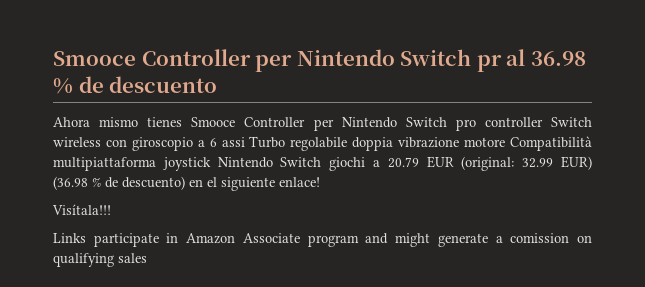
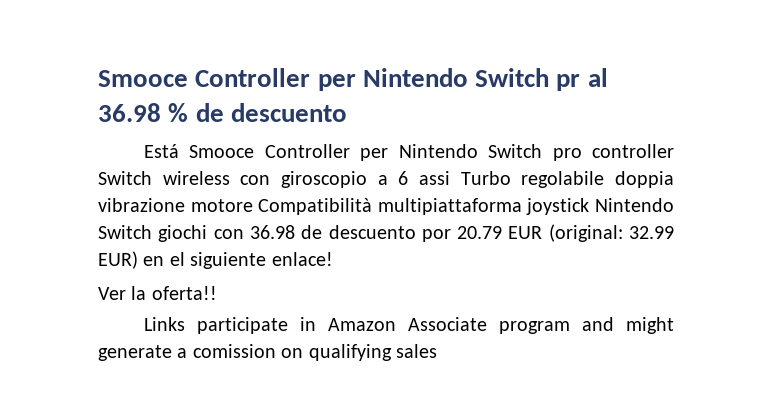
[53,117,183,127] Ahora mismo tienes -> [143,144,179,158] Está
[373,160,381,167] a -> [213,225,451,242] con 36.98 de descuento por
[53,176,185,190] (36.98 % de descuento) -> (138, 260) none
[52,204,111,215] Visítala!!! -> [98,286,217,300] Ver la oferta!!

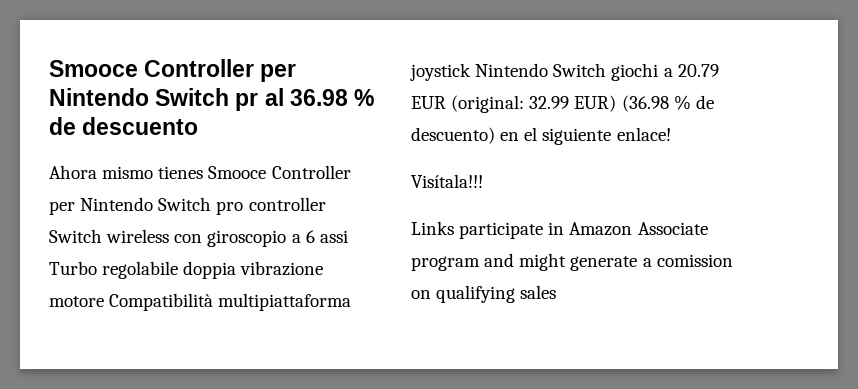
[143,144,179,158] Está -> [49,165,204,179] Ahora mismo tienes
[213,225,451,242] con 36.98 de descuento por -> [663,68,673,77] a
(138, 260) none -> [621,95,714,112] [411,127,495,144] (36.98 % de descuento)
[98,286,217,300] Ver la oferta!! -> [411,174,483,188] Visítala!!!

